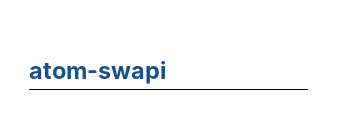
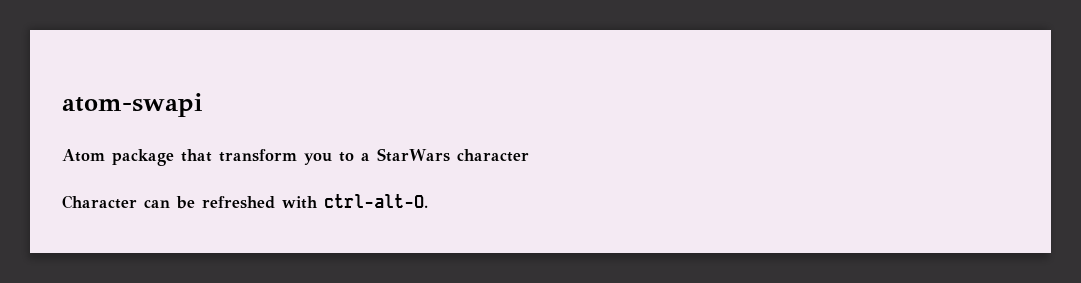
(166, 72) none -> [62,148,529,166] [62,194,428,209] // Atom package that transform you to a StarWars character // Character can be refreshed with ctrl-alt-O.

